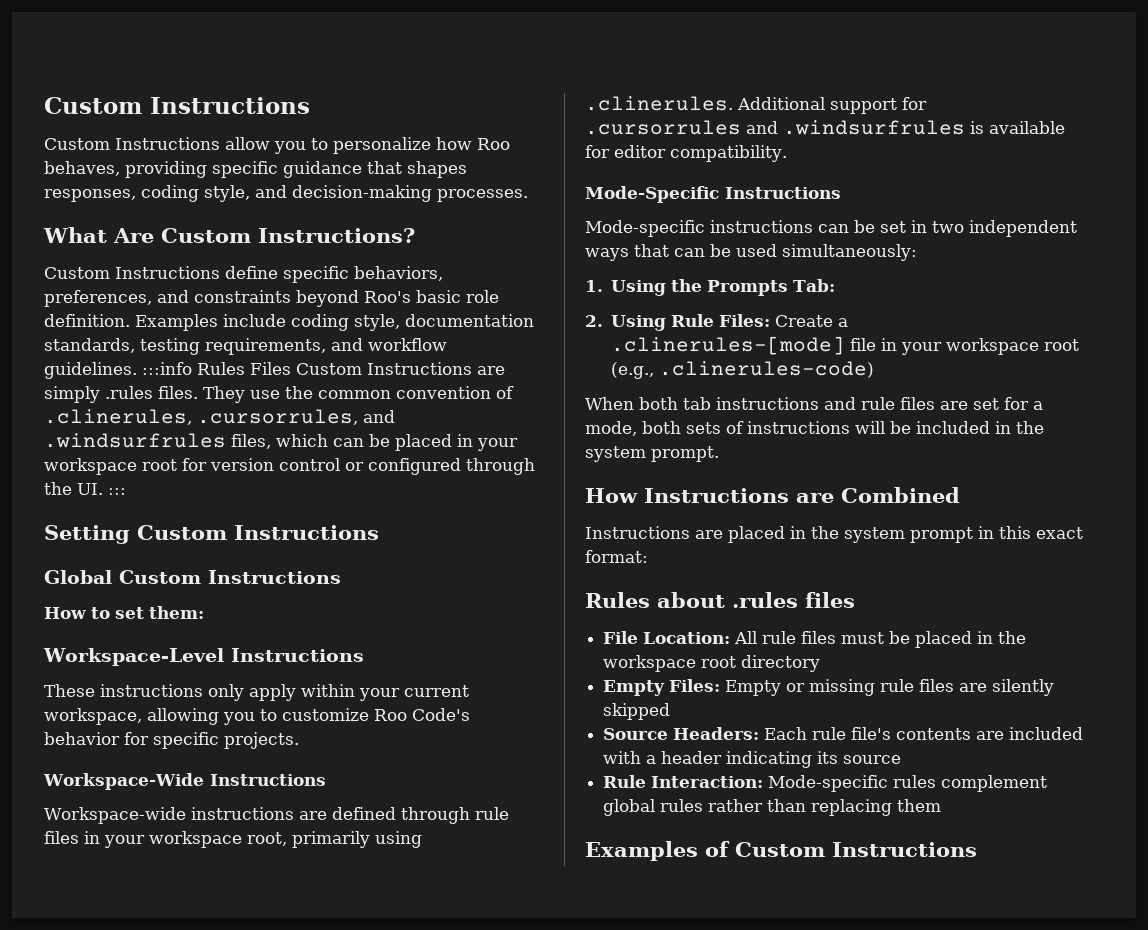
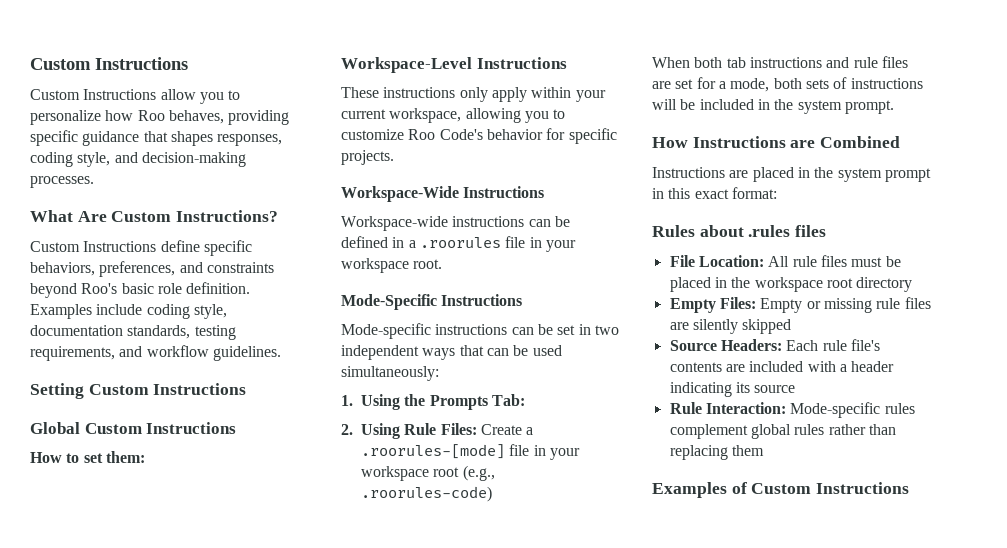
[142,362,505,375] [44,386,514,403] [44,409,395,425] [44,433,518,451] [44,458,535,475] [44,482,126,495] :::info Rules Files Custom Instructions are simply .rules files. They use the common convention of .clinerules, .cursorrules, and .windsurfrules files, which can be placed in your workspace root for version control or configured through the UI. ::: -> (281, 353) none
[298,807,509,824] [44,831,422,848] [585,96,927,114] [585,120,1065,135] [585,145,787,162] are defined through rule files in your workspace root, primarily using .clinerules. Additional support for .cursorrules and .windsurfrules is available for editor compatibility. -> [528,216,570,227] [341,236,576,252] [341,258,443,273] can be defined in a .roorules file in your workspace root.
[611,336,846,355] .clinerules-[mode] -> [361,444,505,459] .roorules-[mode]
[659,361,875,378] .clinerules-code) -> [361,486,492,502] .roorules-code)

